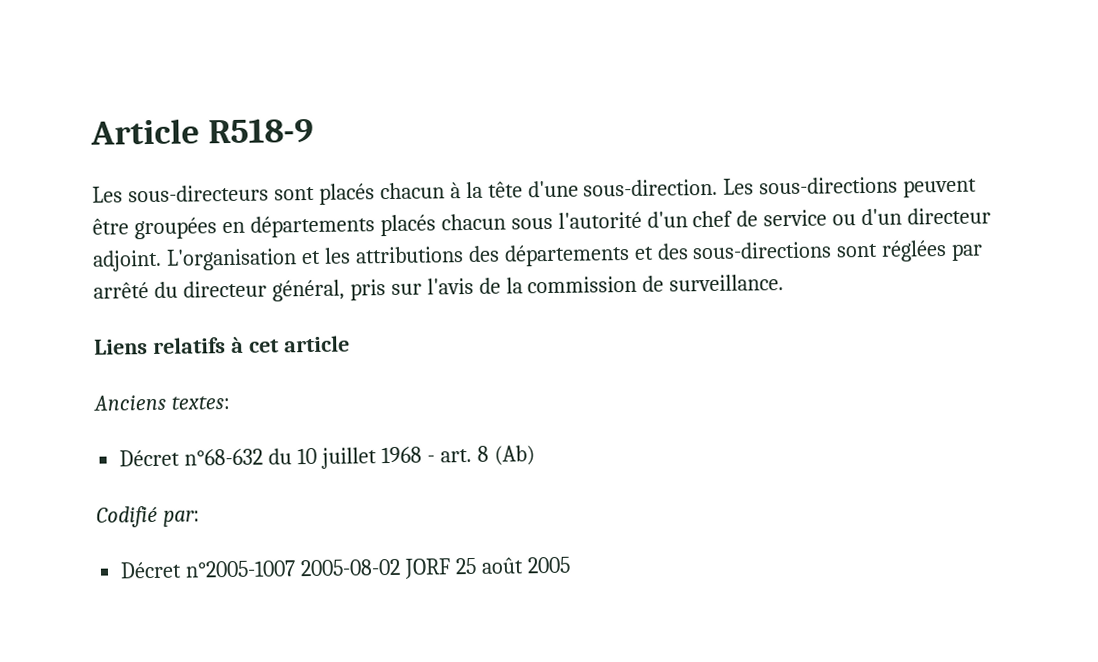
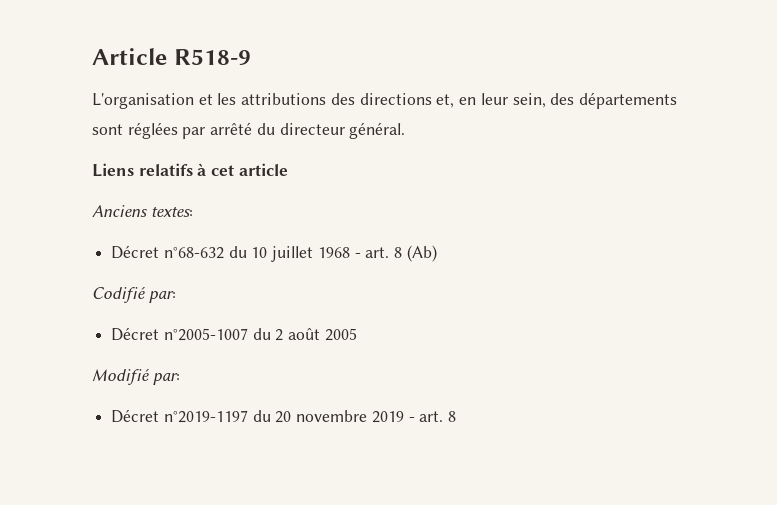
[92,176,978,205] [92,207,992,240] [92,249,162,272] Les sous-directeurs sont placés chacun à la tête d'une sous-direction. Les sous-directions peuvent être groupées en départements placés chacun sous l'autorité d'un chef de service ou d'un directeur adjoint. -> (251, 57) none
[503,241,833,267] départements et des sous-directions -> [359,92,677,109] directions et, en leur sein, des départements
[271,274,785,302] général, pris sur l'avis de la commission de surveillance. -> [349,122,406,139] général.
[300,557,477,579] 2005-08-02 JORF 25 -> [252,328,284,341] du 2
(571, 565) none -> [92,369,180,385] [111,409,457,423] // Modifié par: // Décret n°2019-1197 du 20 novembre 2019 - art. 8

